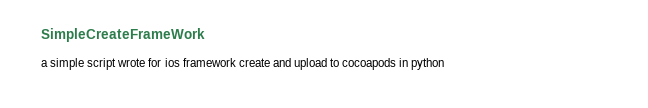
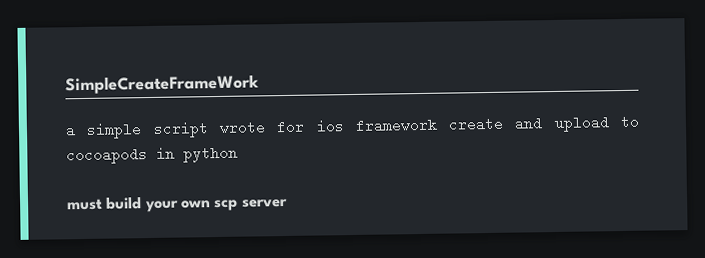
(445, 64) none -> [67,197,288,213] // must build your own scp server

